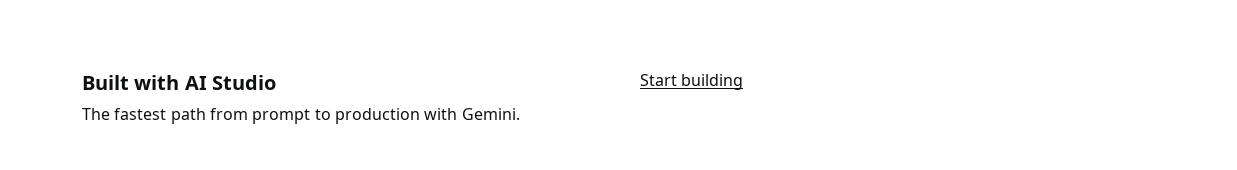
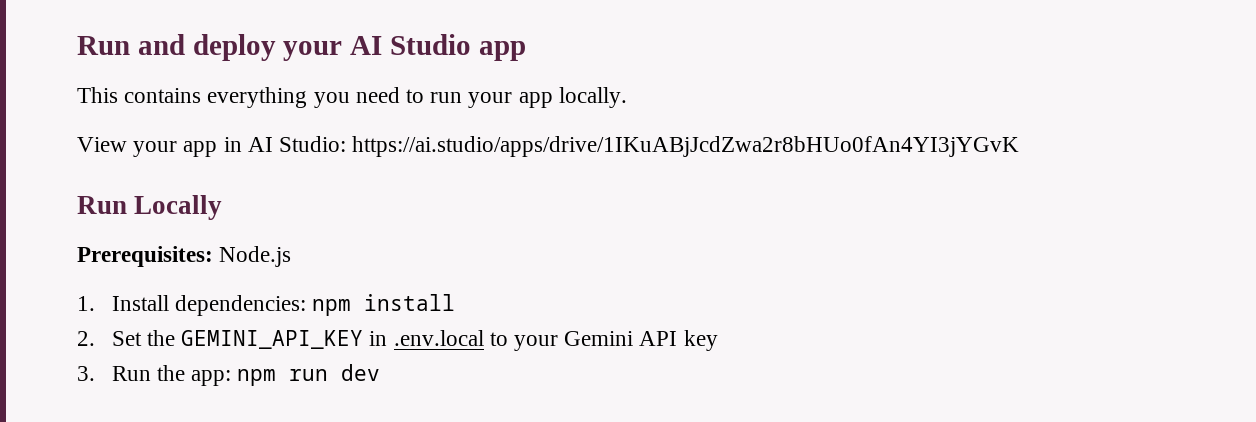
[82,75,277,90] [82,108,520,124] [640,74,744,90] Built with AI Studio // The fastest path from prompt to production with Gemini. // Start building -> [77,34,526,61] [77,87,627,108] [77,136,1020,157] [77,195,223,220] [77,246,292,267] [77,294,456,316] [77,330,718,351] [77,364,381,386] Run and deploy your AI Studio app // This contains everything you need to run your app locally. // View your app in AI Studio: https://ai.studio/apps/drive/1IKuABjJcdZwa2r8bHUo0fAn4YI3jYGvK // Run Locally // Prerequisites: Node.js // 1. Install dependencies: npm install // 2. Set the GEMINI_API_KEY in .env.local to your Gemini API key // 3. Run the app: npm run dev

